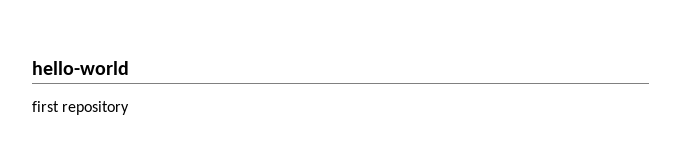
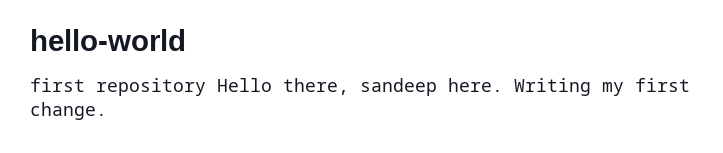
(130, 108) none -> [217,78,690,96] [30,102,107,120] Hello there, sandeep here. Writing my first change.

